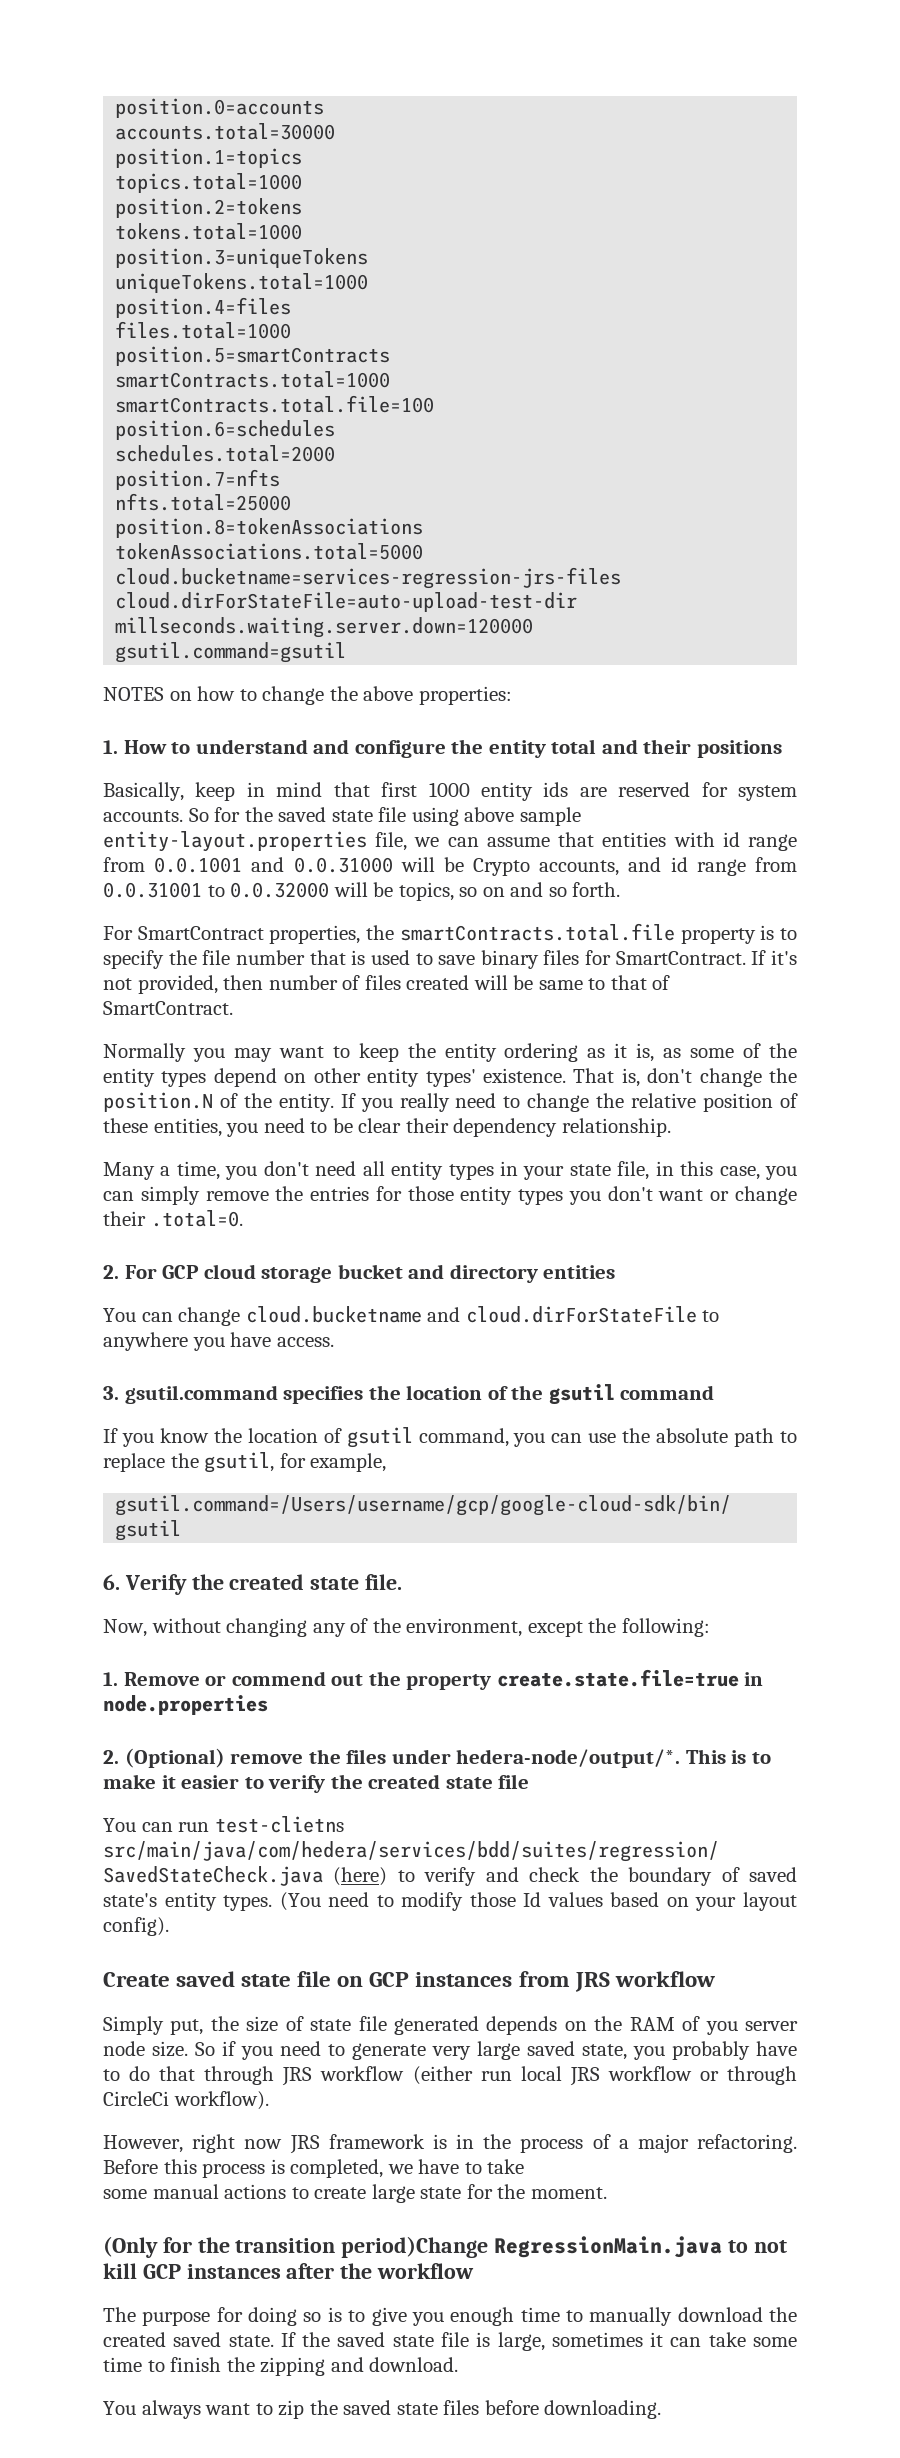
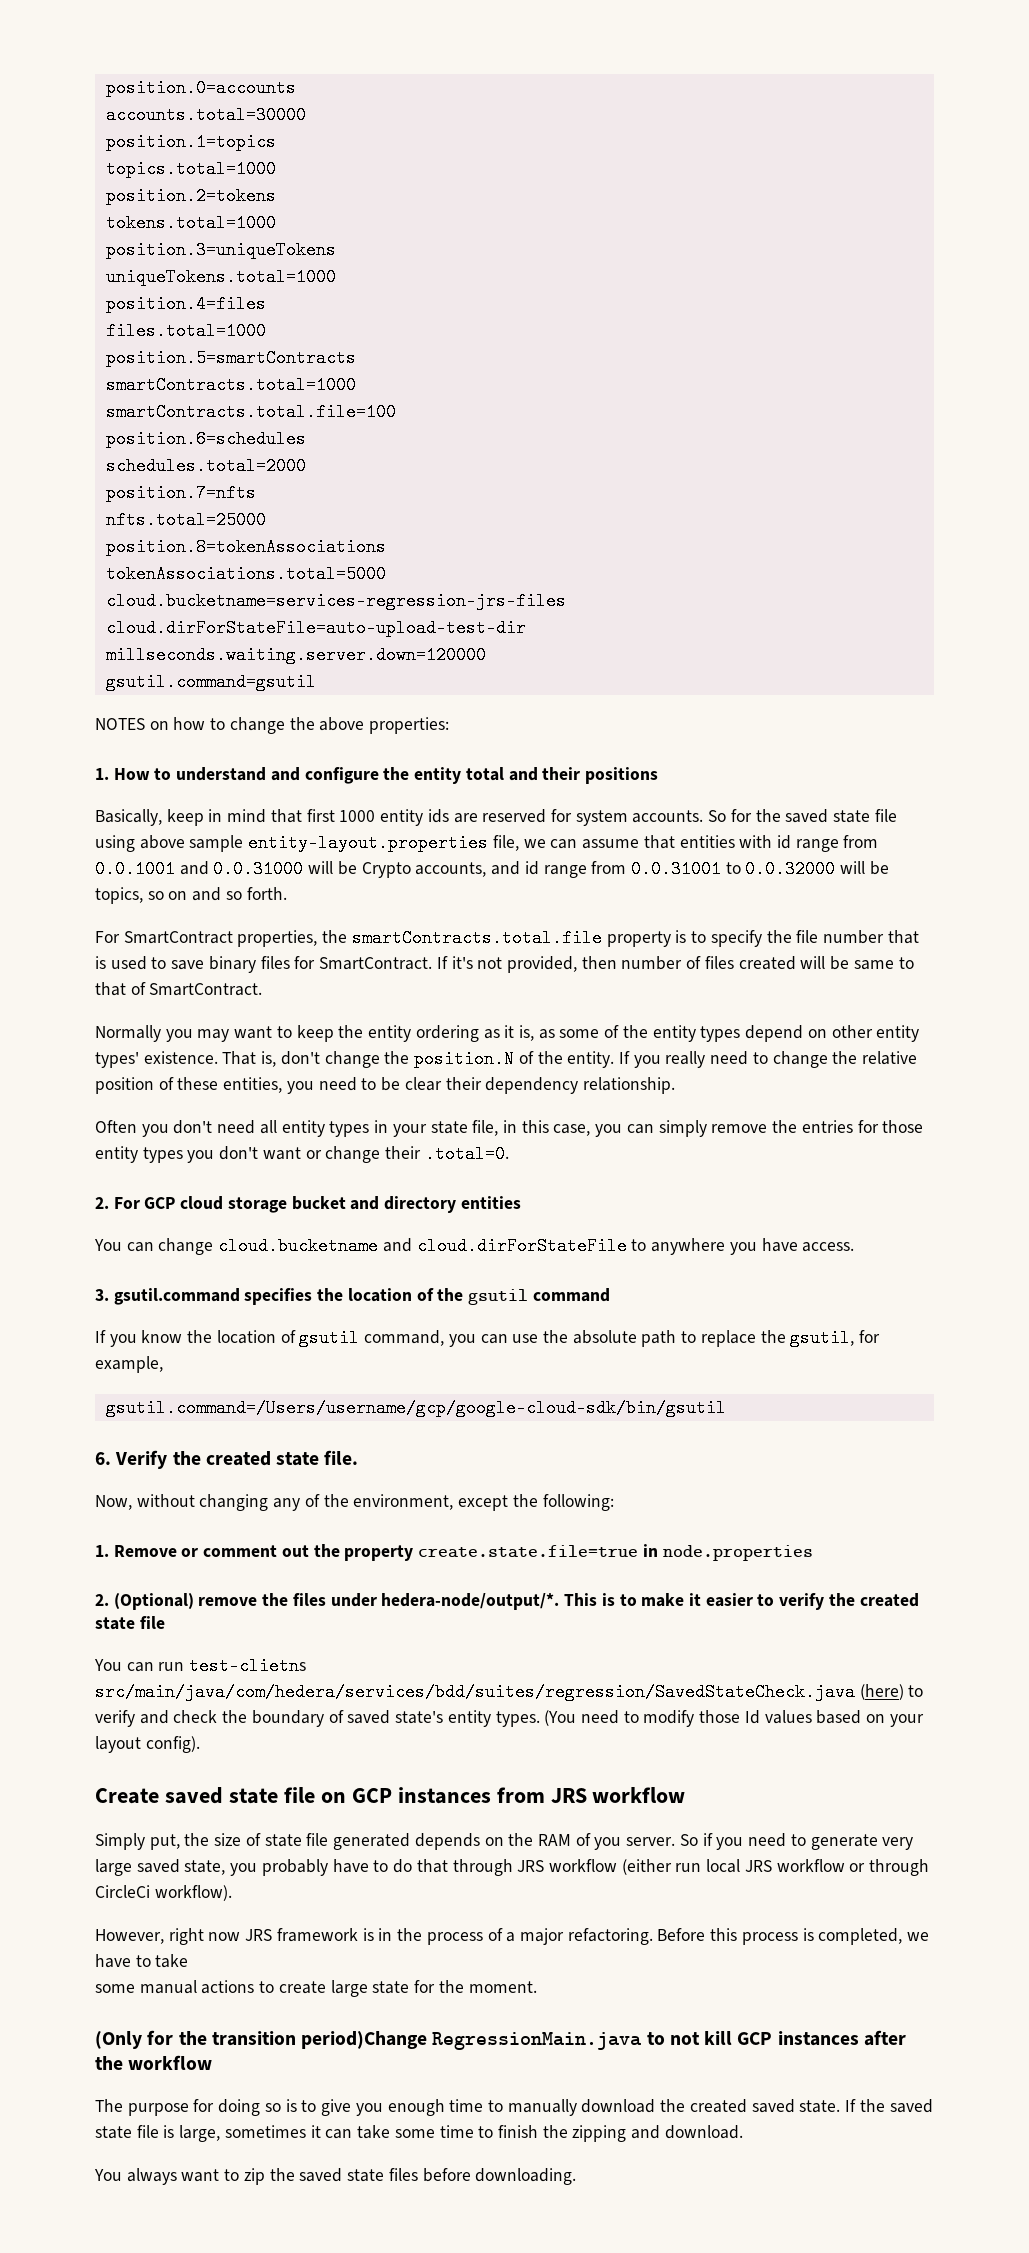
[103,1161,220,1180] Many a time, -> [95,1120,137,1133] Often
[231,1671,326,1686] commend -> [203,1545,278,1557] comment
[745,2021,799,2031] [103,2041,188,2057] server node size. -> [626,1837,676,1846] server.

